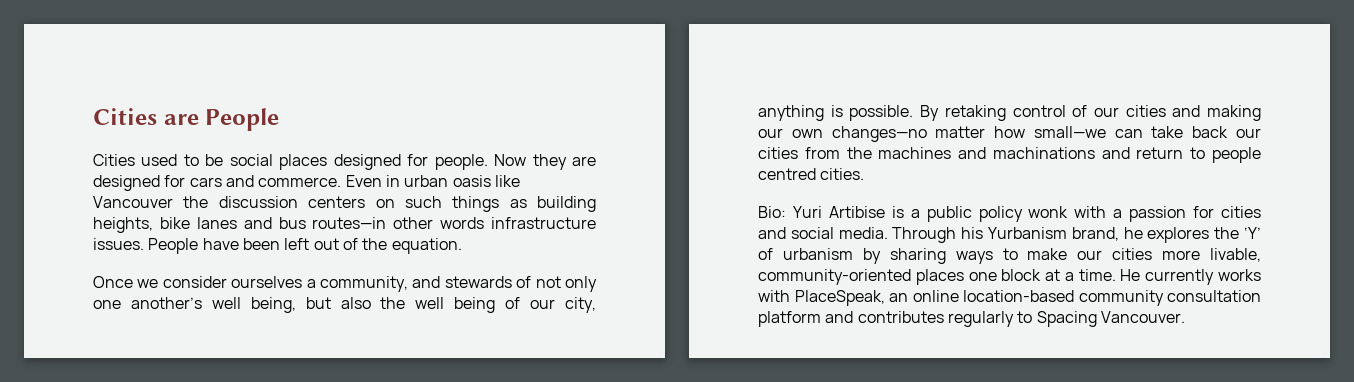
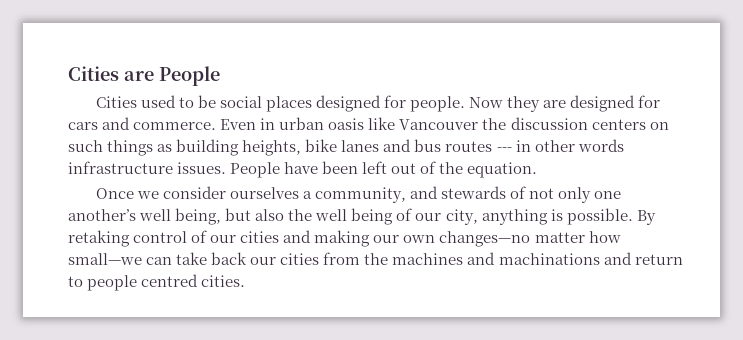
[312,217,387,229] routes—in -> [445,140,531,152] routes --- in
[758,206,1261,222] [758,227,1261,243] [758,248,1261,264] [758,269,1261,285] [758,290,1261,306] [758,311,1185,327] // Bio: Yuri Artibise is a public policy wonk with a passion for cities and social media. Through his Yurbanism brand, he explores the ‘Y’ of urbanism by sharing ways to make our cities more livable, community-oriented places one block at a time. He currently works with PlaceSpeak, an online location-based community consultation platform and contributes regularly to Spacing Vancouver. -> (246, 281) none

